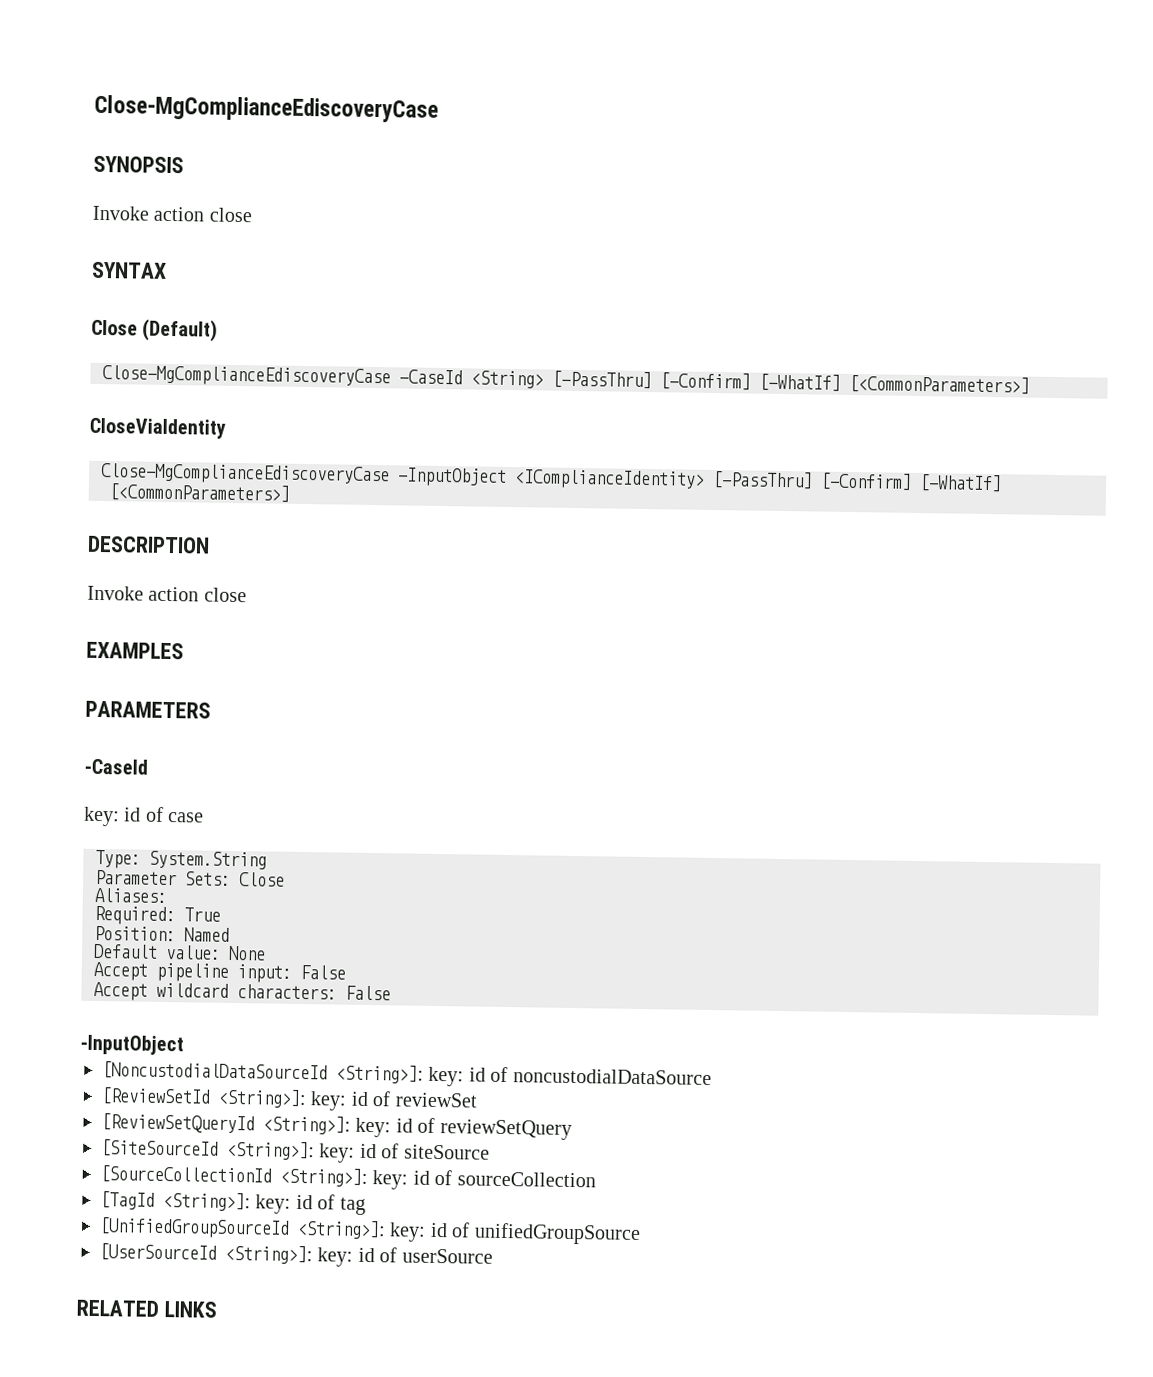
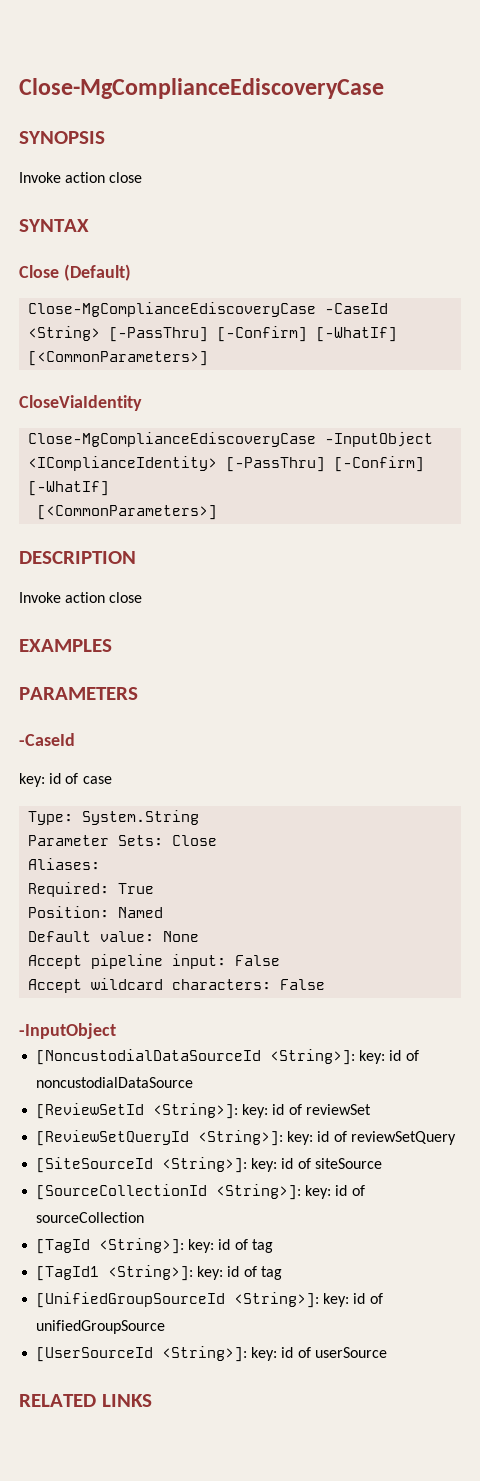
(366, 1206) none -> [36,1265,282,1281] // [TagId1 <String>]: key: id of tag

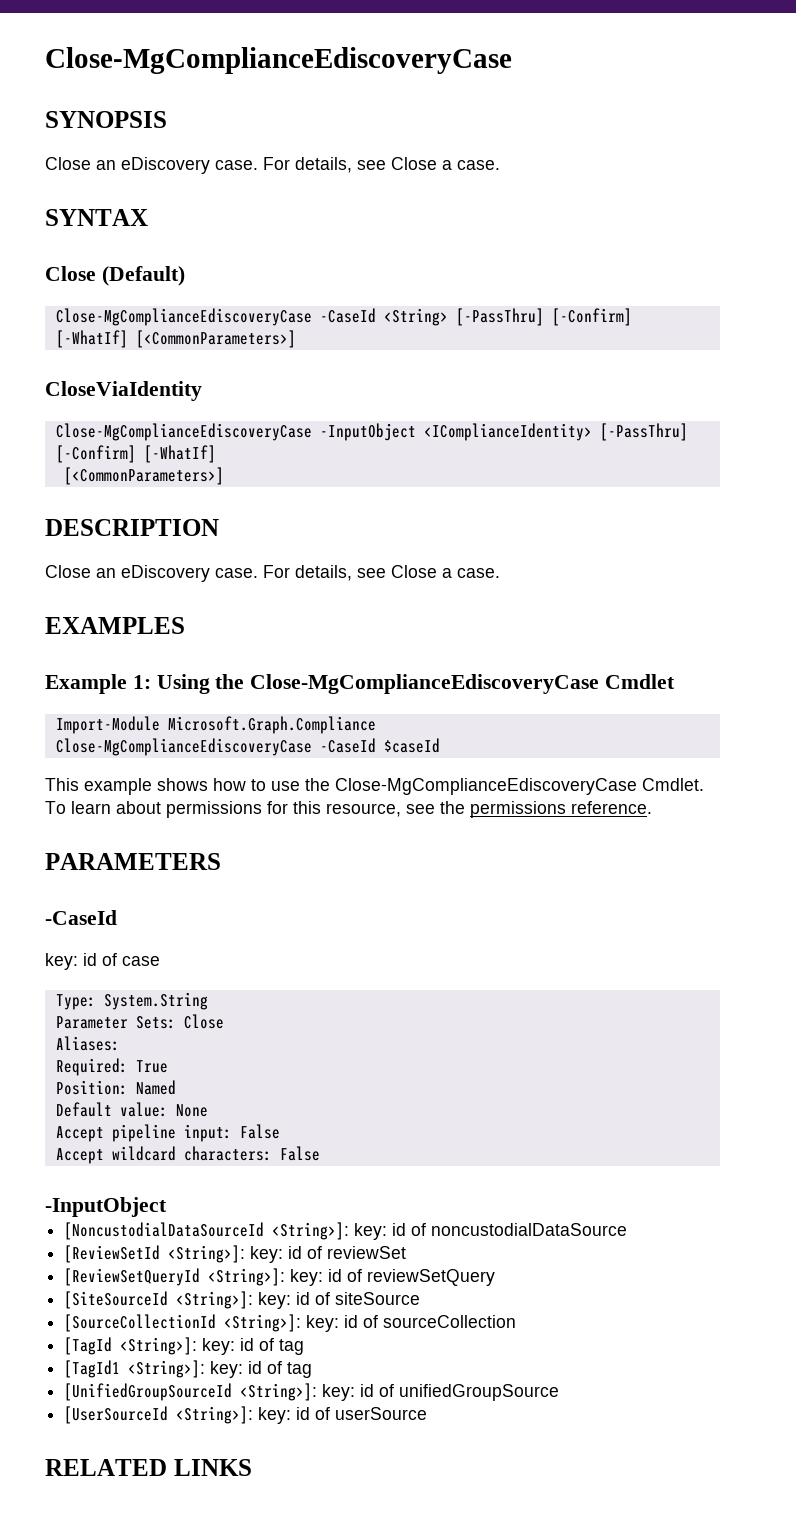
[19,172,143,183] Invoke action close -> [45,157,500,174] Close an eDiscovery case. For details, see Close a case.
[19,592,143,603] [19,639,112,652] Invoke action close // EXAMPLES -> [45,565,500,582] [45,617,185,634] [45,674,676,694] [55,716,376,734] [55,738,440,756] [45,778,704,795] [45,801,652,818] Close an eDiscovery case. For details, see Close a case. // EXAMPLES // Example 1: Using the Close-MgComplianceEdiscoveryCase Cmdlet // Import-Module Microsoft.Graph.Compliance // Close-MgComplianceEdiscoveryCase -CaseId $caseId // This example shows how to use the Close-MgComplianceEdiscoveryCase Cmdlet. To learn about permissions for this resource, see the permissions reference.

